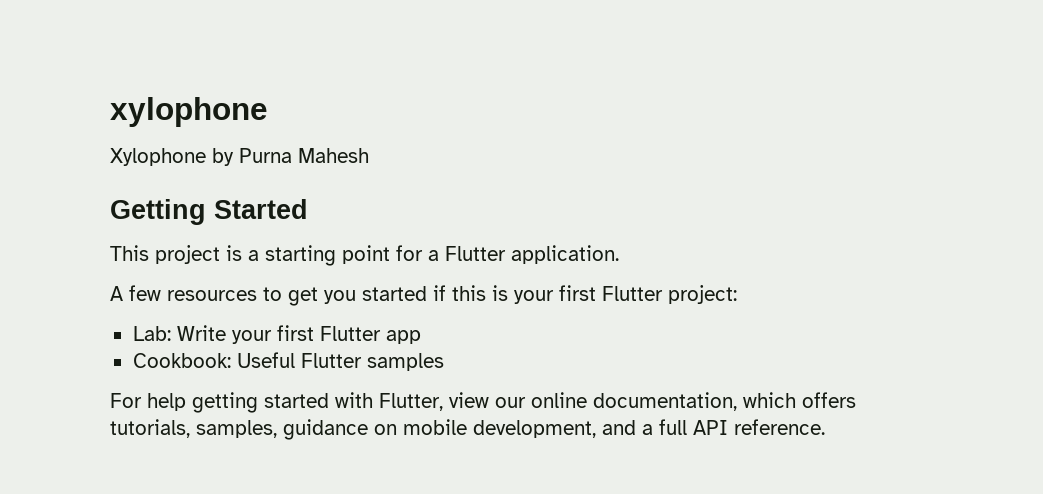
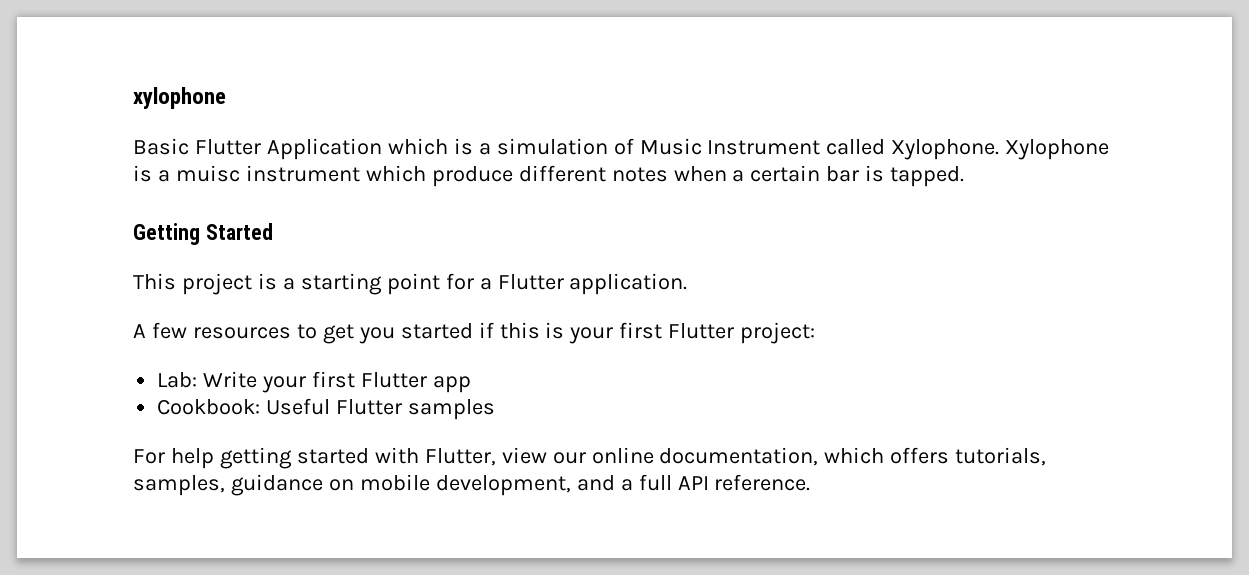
[110,148,369,166] Xylophone by Purna Mahesh -> [133,138,1110,160] [133,165,965,187] Basic Flutter Application which is a simulation of Music Instrument called Xylophone. Xylophone is a muisc instrument which produce different notes when a certain bar is tapped.

